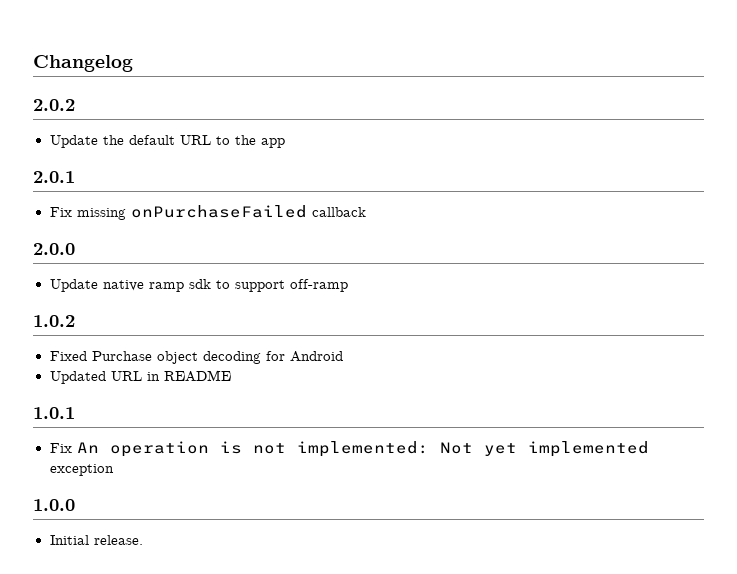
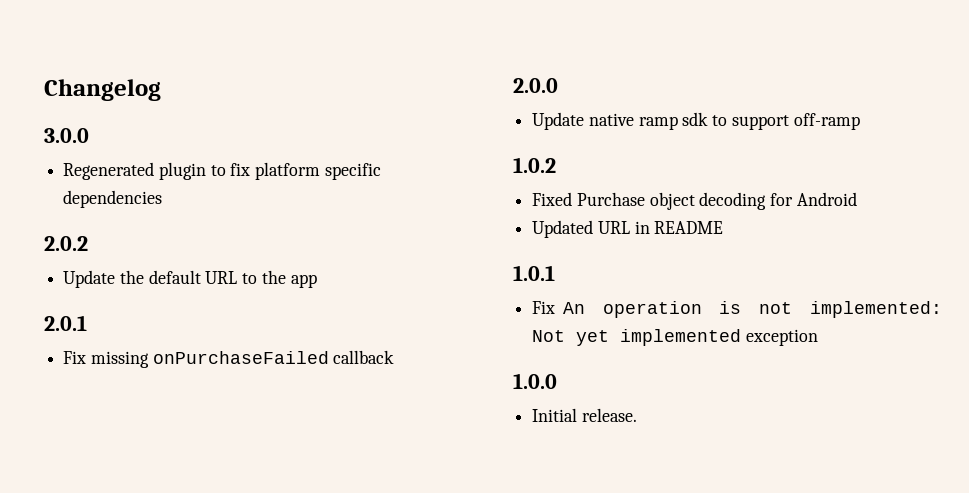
(133, 63) none -> [44,128,89,143] [63,162,381,180] [63,190,163,208] // 3.0.0 // Regenerated plugin to fix platform specific dependencies

